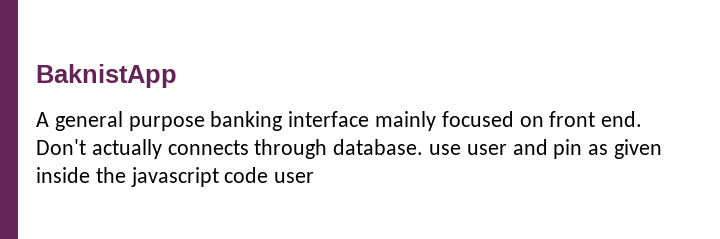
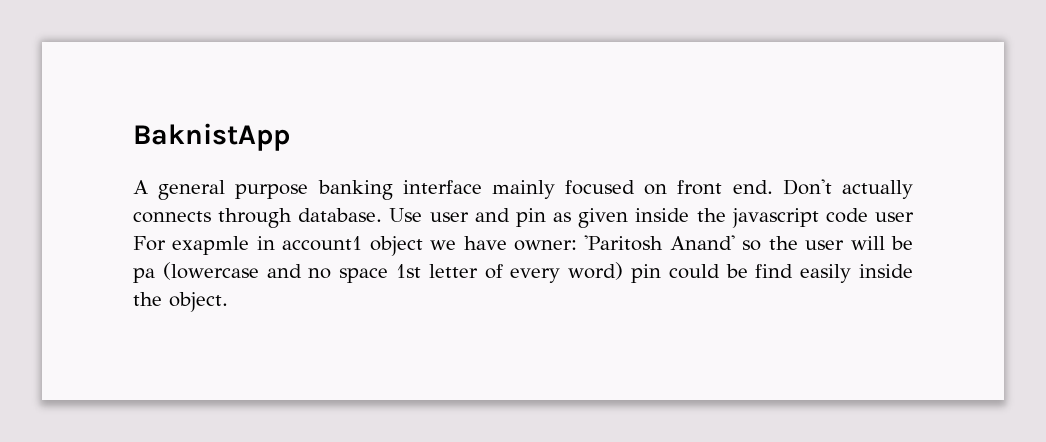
[429,144,462,155] use -> [389,208,423,222] Use
(315, 177) none -> [133,235,913,256] [133,262,913,283] [133,292,228,312] For exapmle in account1 object we have owner: 'Paritosh Anand' so the user will be pa (lowercase and no space 1st letter of every word) pin could be find easily inside the object.

